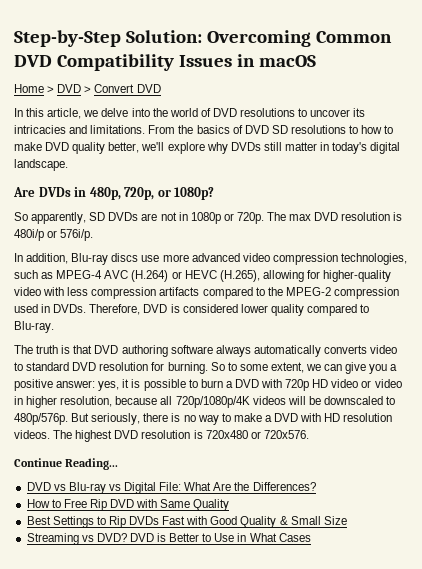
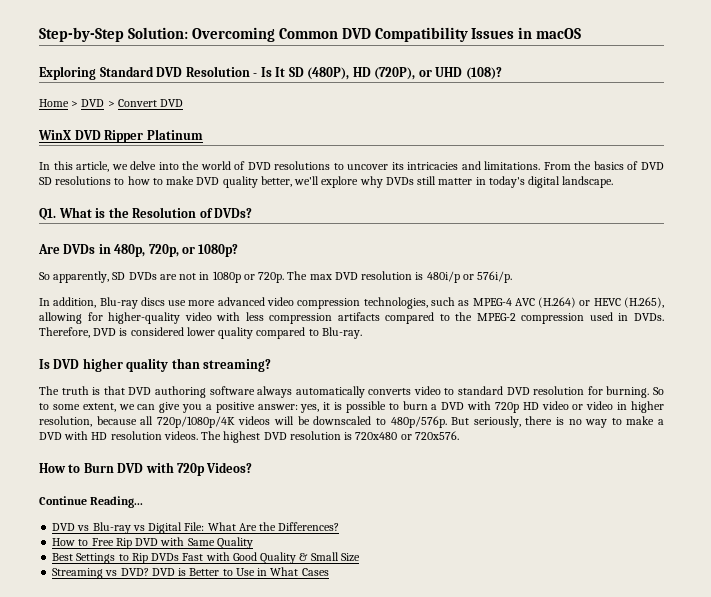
(316, 61) none -> [39,66,502,80] // Exploring Standard DVD Resolution - Is It SD (480P), HD (720P), or UHD (108)?
(161, 88) none -> [38,129,203,143] // WinX DVD Ripper Platinum
(68, 165) none -> [39,207,253,220] // Q1. What is the Resolution of DVDs?
(54, 327) none -> [39,358,271,372] // Is DVD higher quality than streaming?
(309, 434) none -> [39,462,253,476] // How to Burn DVD with 720p Videos?

